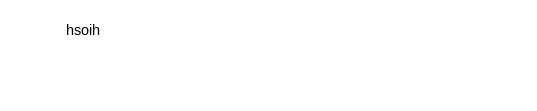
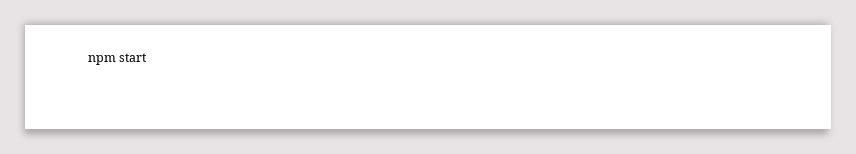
[66,24,100,35] hsoih -> [88,53,148,65] npm start

